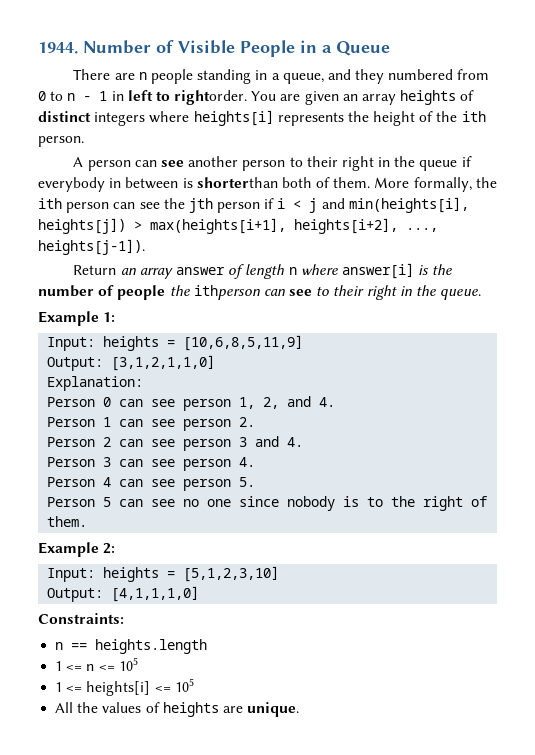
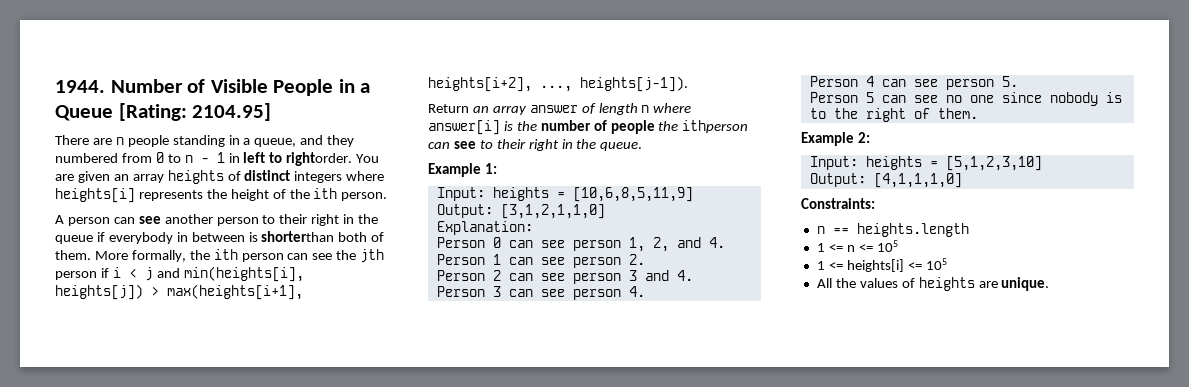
(390, 48) none -> [118,103,272,121] [Rating: 2104.95]

